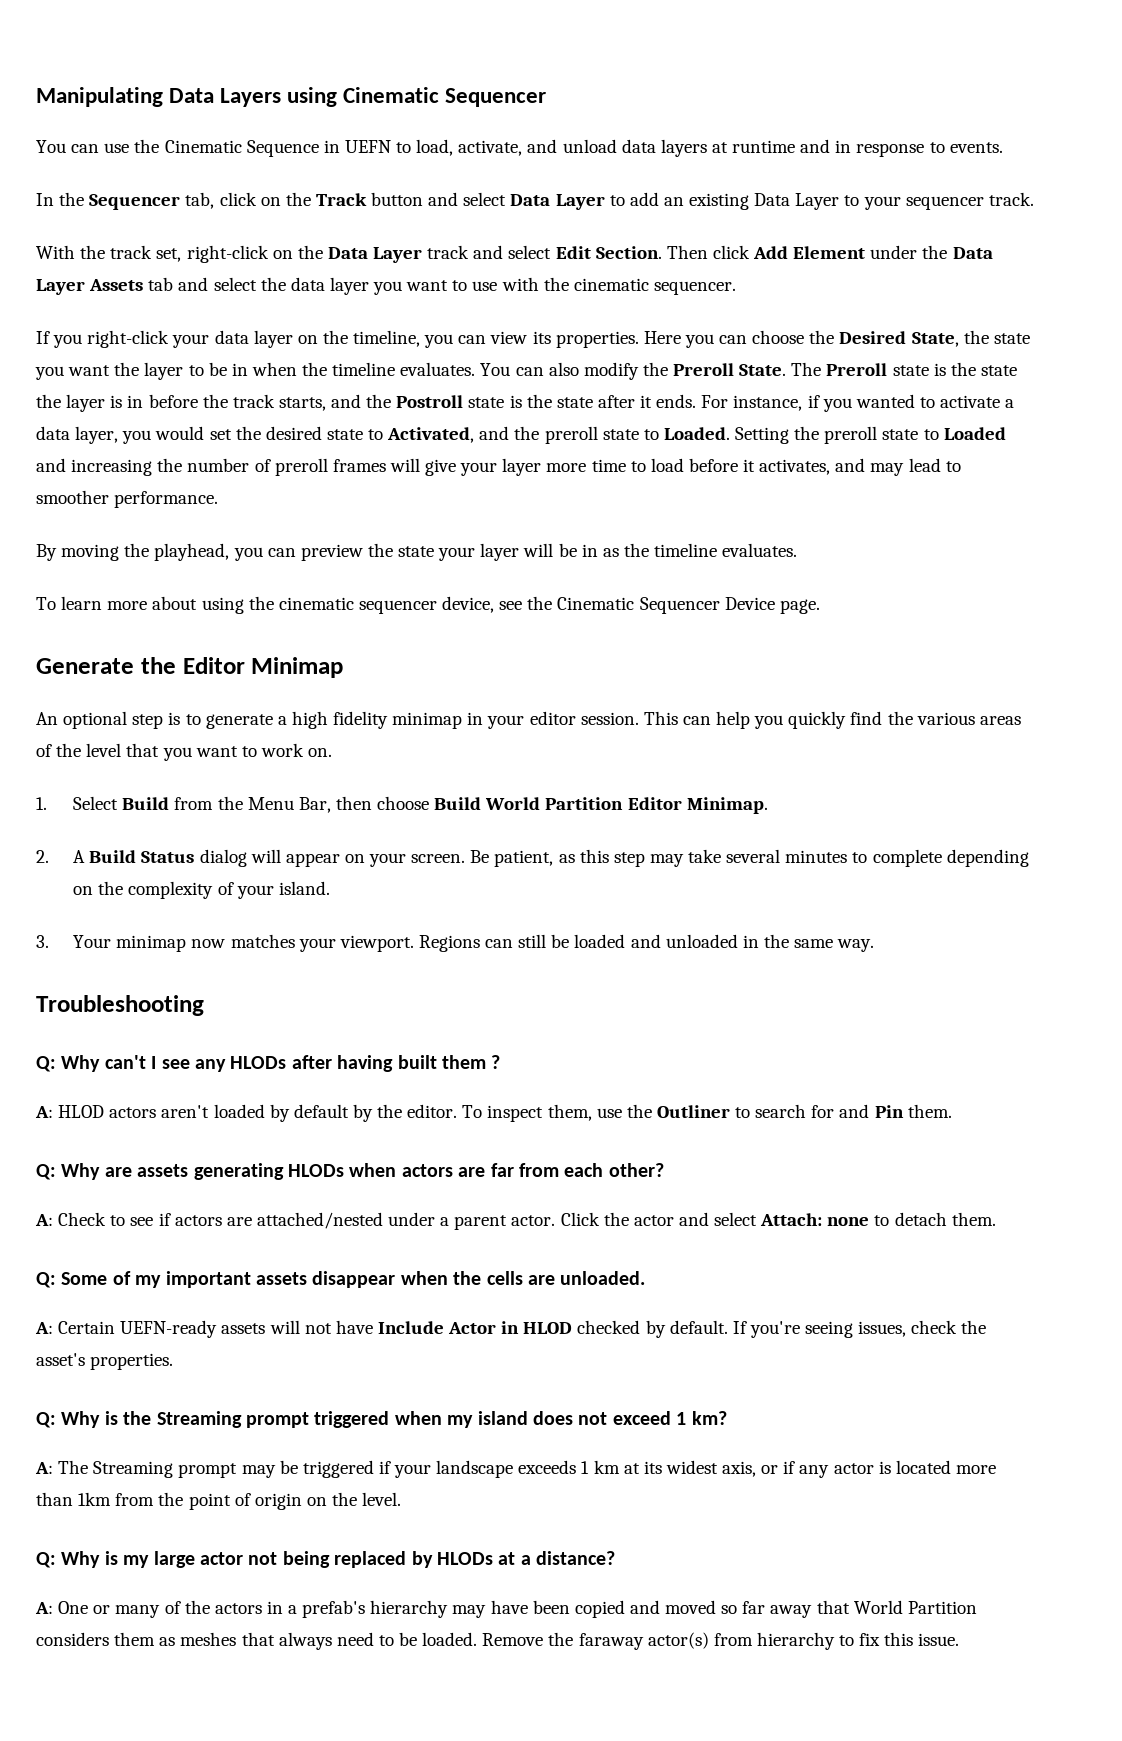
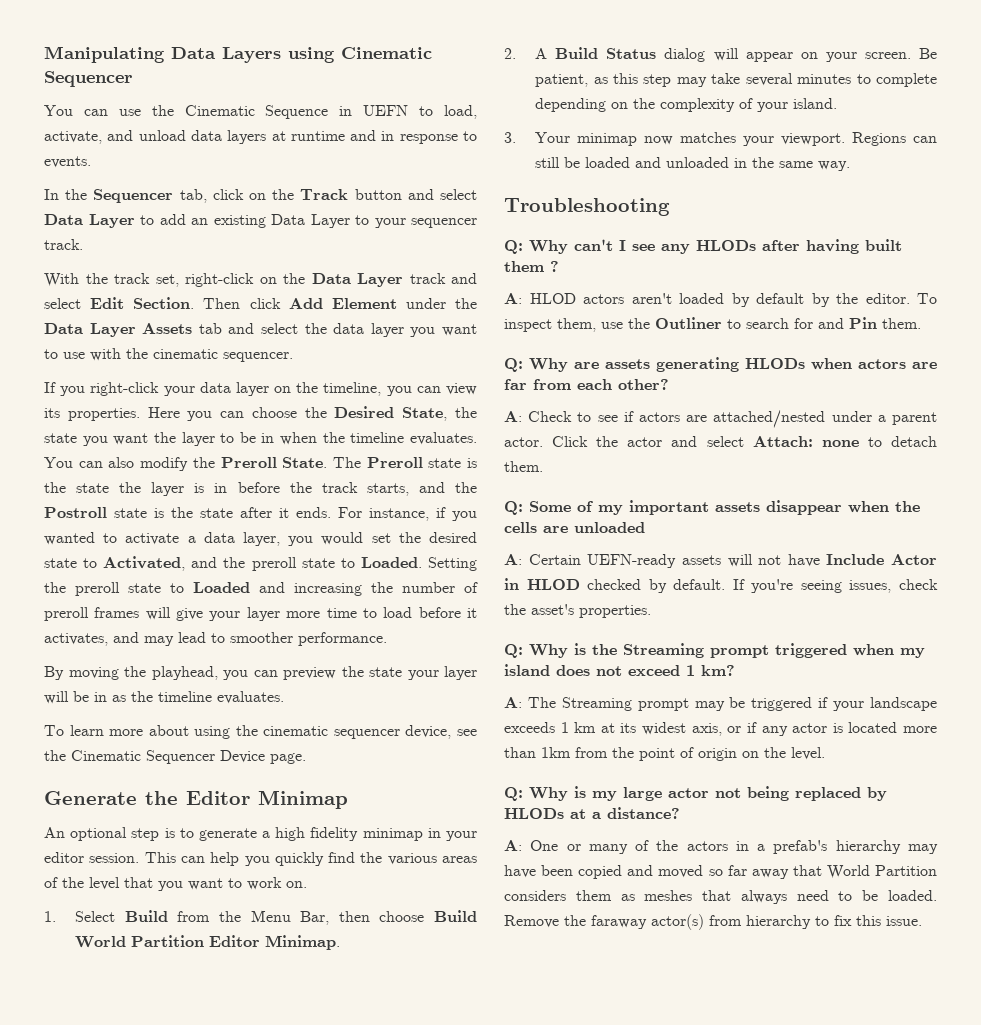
[560,1271,646,1285] unloaded. -> [574,522,645,533] unloaded

